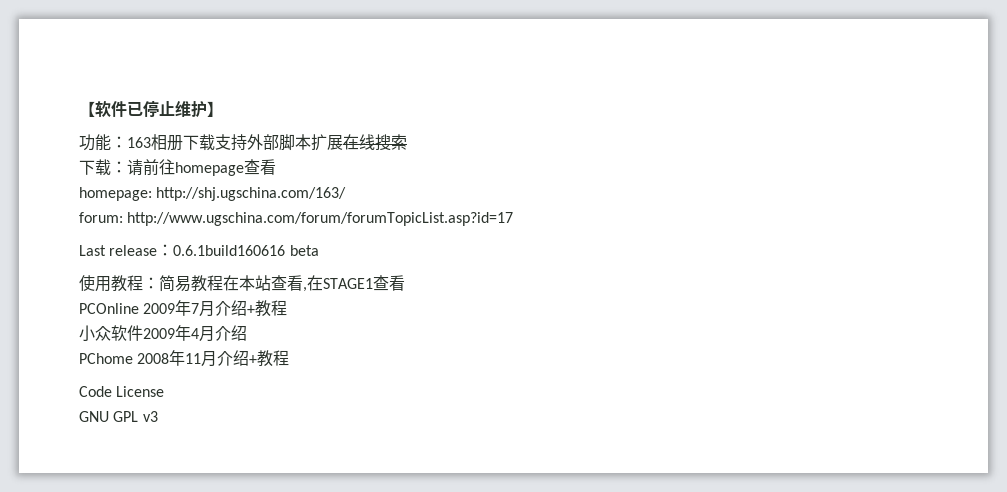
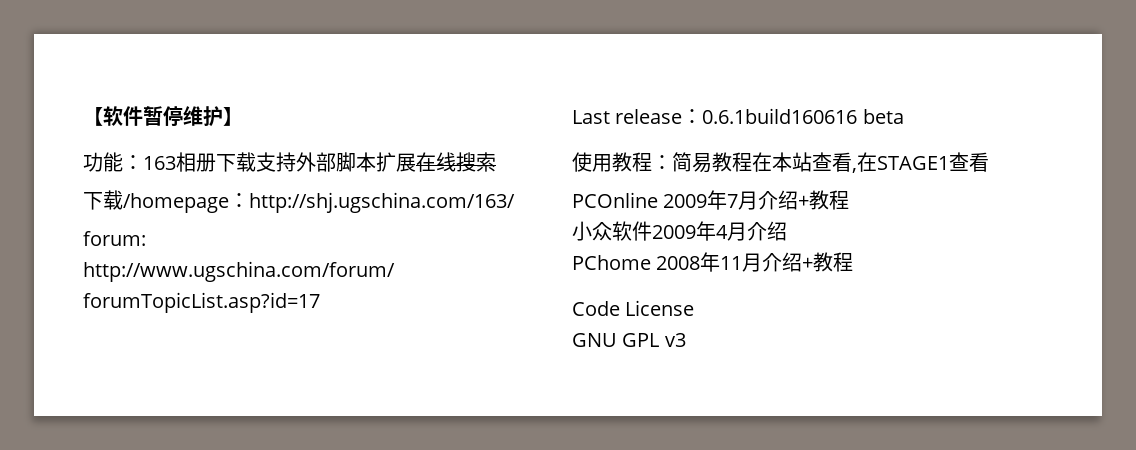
[127,101,175,117] 已停止 -> [143,106,183,126] 暂停
[111,159,276,176] [79,187,152,201] ：请前往homepage查看 // homepage: -> [123,193,249,213] /homepage：

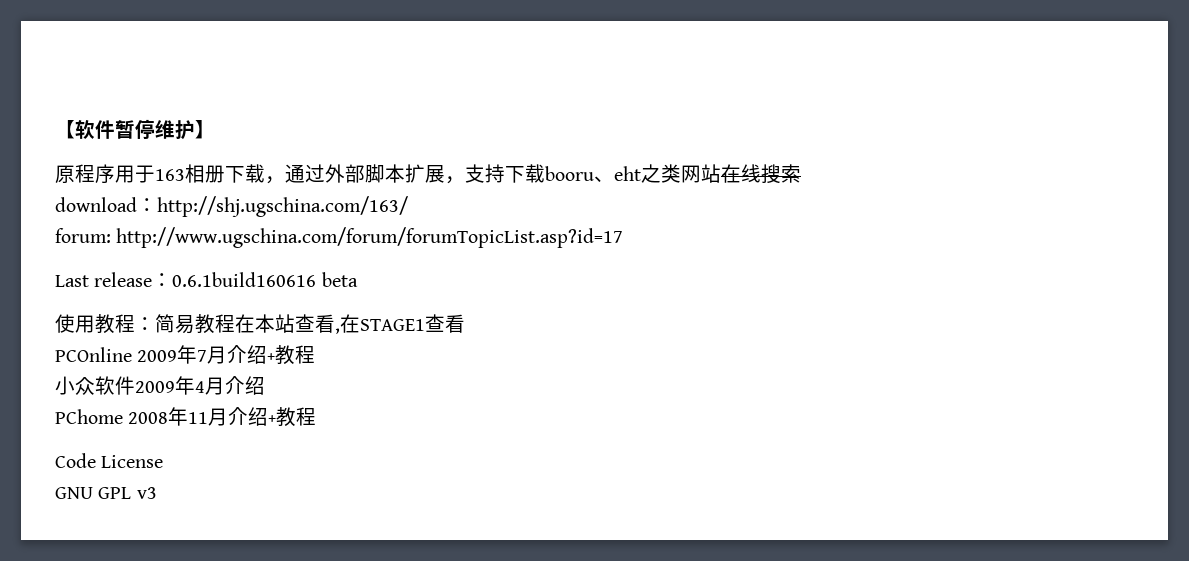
[83,152,143,172] 功能： -> [55,164,155,184] 原程序用于
[256,152,296,172] 支持 -> [265,164,325,184] ，通过
(416, 162) none -> [445,164,721,184] ，支持下载booru、eht之类网站
[83,190,229,213] 下载/homepage -> [55,197,137,212] download

